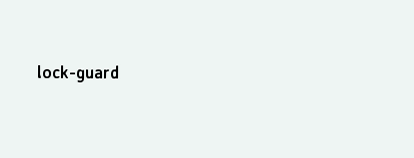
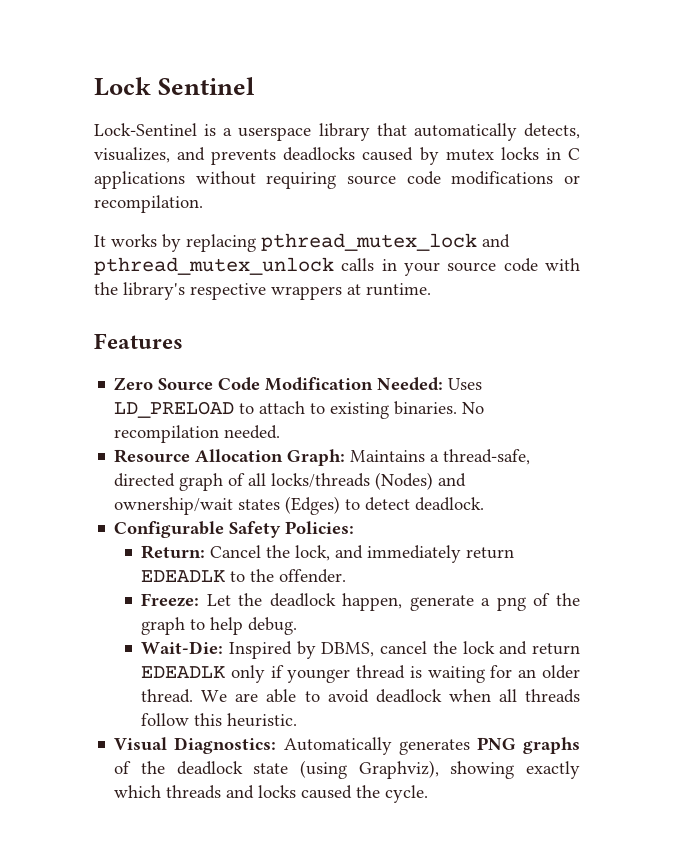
[36,65,120,83] lock-guard -> [94,77,256,96] [94,123,580,141] [94,147,580,165] [94,171,580,189] [94,195,203,213] [94,233,510,252] [94,257,580,276] [94,282,431,300] [94,333,183,349] [114,377,483,391] [114,401,485,419] [114,425,281,443] [114,449,531,466] [114,472,467,491] [114,496,485,515] [114,521,355,538] [141,545,515,563] [141,569,347,583] [141,593,581,611] [141,617,298,635] [141,641,580,659] [141,665,580,683] [141,689,581,703] [141,713,298,727] [114,737,580,755] [114,760,580,779] [114,785,429,803] Lock Sentinel // Lock-Sentinel is a userspace library that automatically detects, visualizes, and prevents deadlocks caused by mutex locks in C applications without requiring source code modifications or recompilation. // It works by replacing pthread_mutex_lock and pthread_mutex_unlock calls in your source code with the library's respective wrappers at runtime. // Features // Zero Source Code Modification Needed: Uses LD_PRELOAD to attach to existing binaries. No recompilation needed. // Resource Allocation Graph: Maintains a thread-safe, directed graph of all locks/threads (Nodes) and ownership/wait states (Edges) to detect deadlock. // Configurable Safety Policies: // Return: Cancel the lock, and immediately return EDEADLK to the offender. // Freeze: Let the deadlock happen, generate a png of the graph to help debug. // Wait-Die: Inspired by DBMS, cancel the lock and return EDEADLK only if younger thread is waiting for an older thread. We are able to avoid deadlock when all threads follow this heuristic. // Visual Diagnostics: Automatically generates PNG graphs of the deadlock state (using Graphviz), showing exactly which threads and locks caused the cycle.

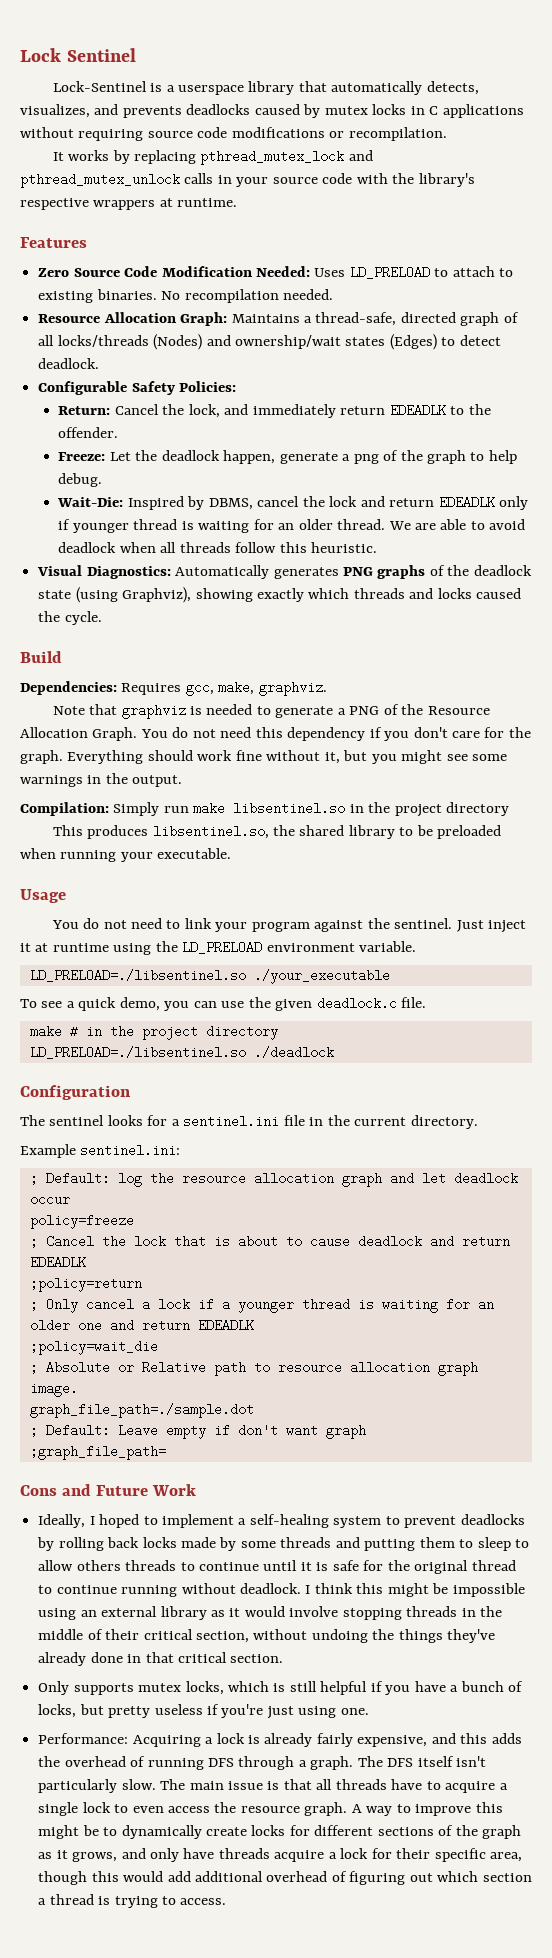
(429, 794) none -> [20,651,62,663] [20,681,327,696] [52,704,490,719] [20,727,531,741] [20,750,508,764] [20,773,183,787] [20,802,510,817] [52,825,502,839] [20,848,232,862] [20,889,66,903] [51,918,527,933] [20,941,417,955] [29,969,390,984] [20,997,427,1011] [29,1025,278,1040] [29,1046,334,1059] [20,1085,131,1100] [20,1115,478,1129] [20,1144,181,1158] [29,1172,518,1187] [29,1193,70,1206] [29,1214,134,1229] [29,1235,510,1248] [29,1256,86,1269] [29,1277,142,1292] [29,1298,494,1313] [29,1319,254,1332] [29,1340,158,1355] [29,1361,478,1376] [29,1382,78,1397] [29,1403,254,1418] [29,1424,366,1439] [29,1445,166,1460] [20,1484,197,1496] [38,1514,525,1528] [37,1537,530,1551] [38,1560,516,1574] [38,1583,525,1597] [38,1606,503,1620] [38,1629,496,1643] [38,1652,284,1666] [38,1681,524,1695] [38,1704,369,1719] [38,1733,522,1747] [38,1756,487,1770] [38,1779,508,1793] [38,1802,503,1816] [38,1825,522,1839] [38,1848,523,1862] [38,1871,532,1885] [38,1894,227,1908] // Build // Dependencies: Requires gcc, make, graphviz. // Note that graphviz is needed to generate a PNG of the Resource Allocation Graph. You do not need this dependency if you don't care for the graph. Everything should work fine without it, but you might see some warnings in the output. // Compilation: Simply run make libsentinel.so in the project directory // This produces libsentinel.so, the shared library to be preloaded when running your executable. // Usage // You do not need to link your program against the sentinel. Just inject it at runtime using the LD_PRELOAD environment variable. // LD_PRELOAD=./libsentinel.so ./your_executable // To see a quick demo, you can use the given deadlock.c file. // make # in the project directory // LD_PRELOAD=./libsentinel.so ./deadlock // Configuration // The sentinel looks for a sentinel.ini file in the current directory. // Example sentinel.ini: // ; Default: log the resource allocation graph and let deadlock occur // policy=freeze // ; Cancel the lock that is about to cause deadlock and return EDEADLK // ;policy=return // ; Only cancel a lock if a younger thread is waiting for an older one and return EDEADLK // ;policy=wait_die // ; Absolute or Relative path to resource allocation graph image. // graph_file_path=./sample.dot // ; Default: Leave empty if don't want graph // ;graph_file_path= // Cons and Future Work // Ideally, I hoped to implement a self-healing system to prevent deadlocks by rolling back locks made by some threads and putting them to sleep to allow others threads to continue until it is safe for the original thread to continue running without deadlock. I think this might be impossible using an external library as it would involve stopping threads in the middle of their critical section, without undoing the things they've already done in that critical section. // Only supports mutex locks, which is still helpful if you have a bunch of locks, but pretty useless if you're just using one. // Performance: Acquiring a lock is already fairly expensive, and this adds the overhead of running DFS through a graph. The DFS itself isn't particularly slow. The main issue is that all threads have to acquire a single lock to even access the resource graph. A way to improve this might be to dynamically create locks for different sections of the graph as it grows, and only have threads acquire a lock for their specific area, though this would add additional overhead of figuring out which section a thread is trying to access.

